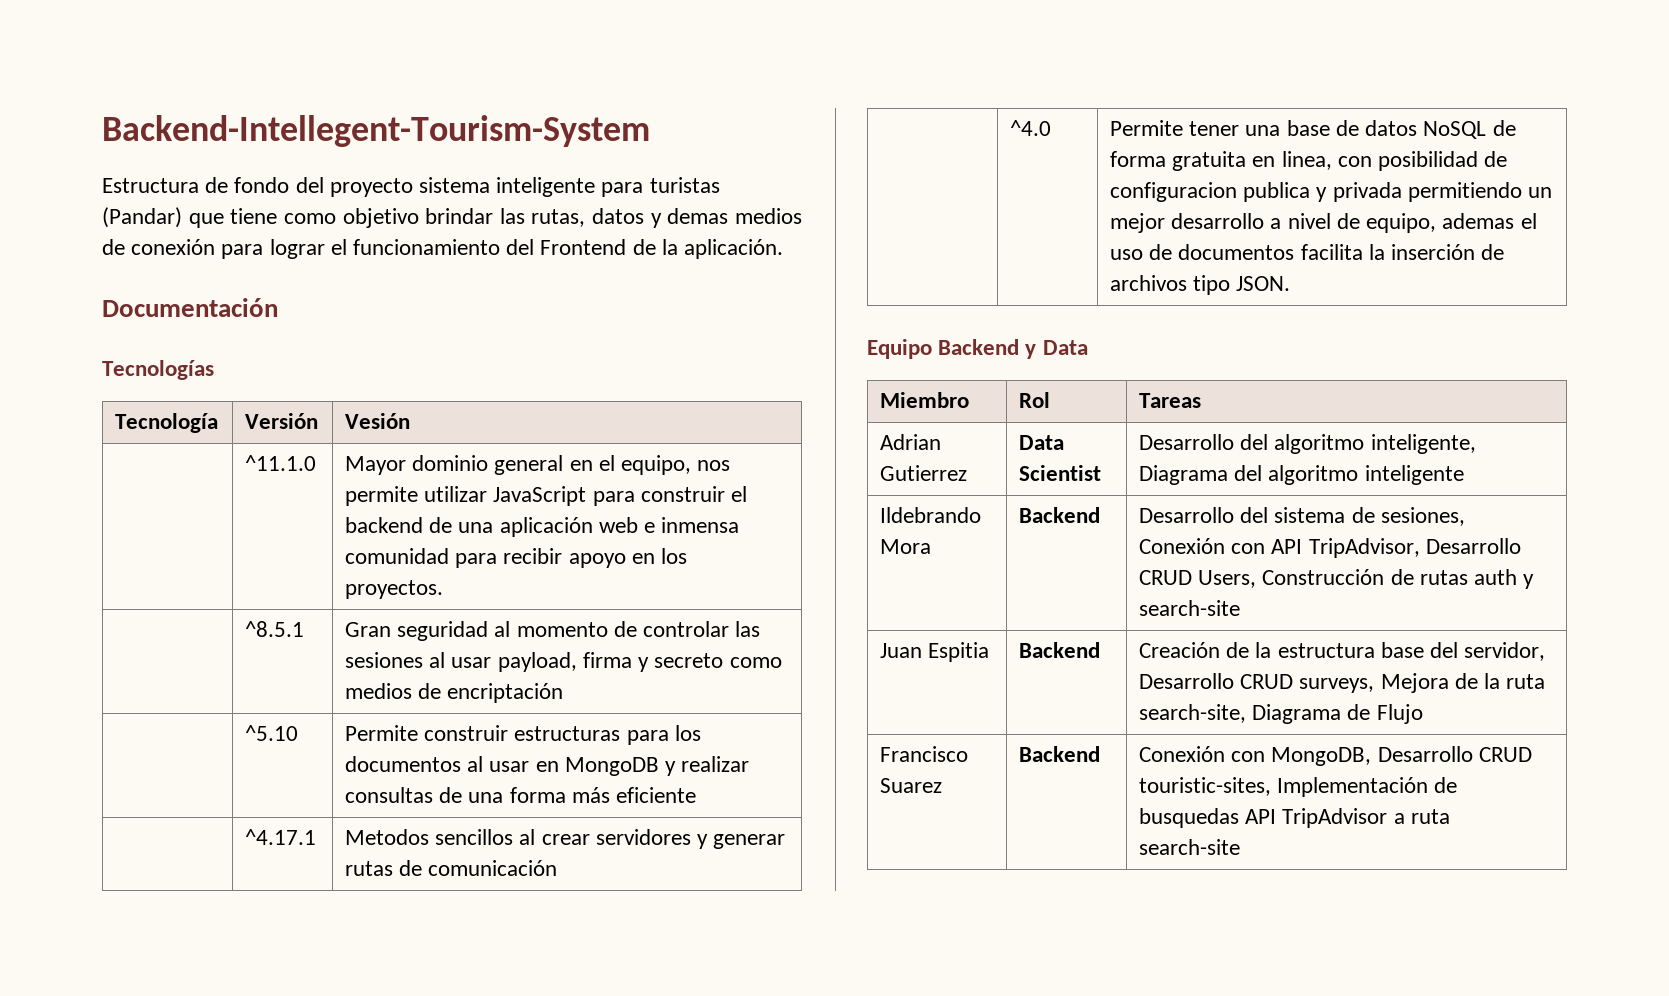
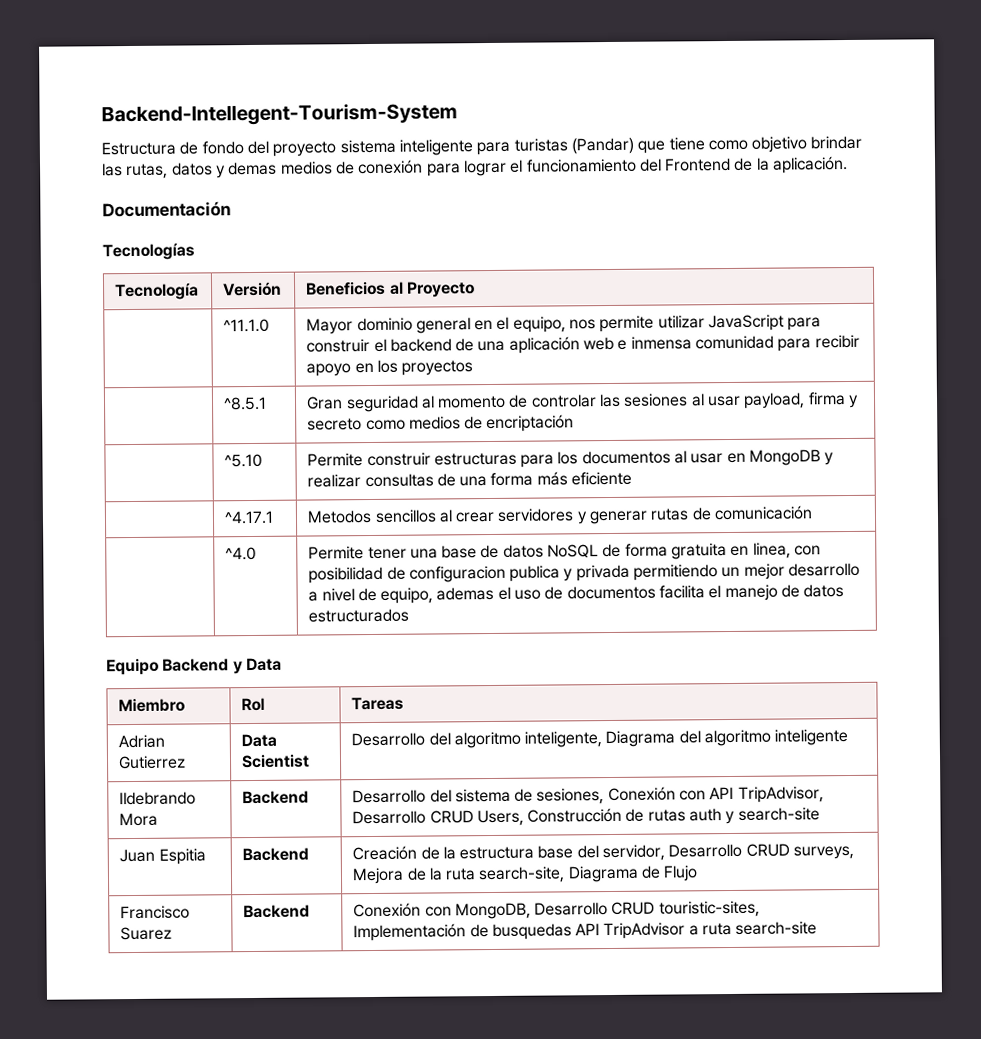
[345,413,411,429] Vesión -> [306,281,475,298] Beneficios al Proyecto
[345,580,444,599] proyectos. -> [401,360,474,376] proyectos
[1368,244,1505,260] [1110,275,1291,295] la inserción de archivos tipo JSON. -> [708,584,845,602] [308,608,410,623] el manejo de datos estructurados

